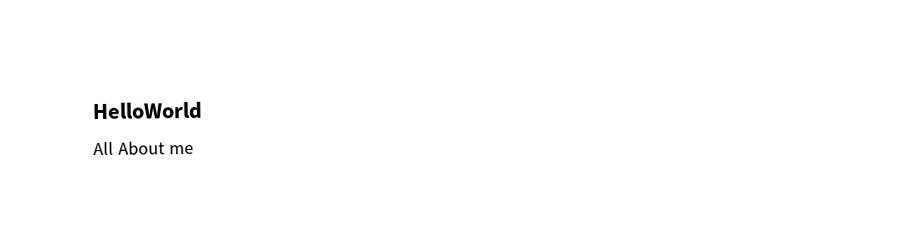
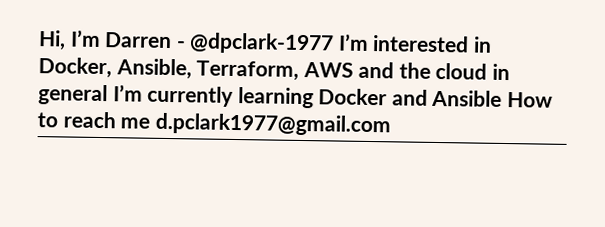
[92,101,202,121] [93,141,194,156] HelloWorld // All About me -> [38,29,492,55] [38,57,510,81] [38,84,553,109] [37,111,391,137] Hi, I’m Darren - @dpclark-1977 I’m interested in Docker, Ansible, Terraform, AWS and the cloud in general I’m currently learning Docker and Ansible How to reach me d.pclark1977@gmail.com

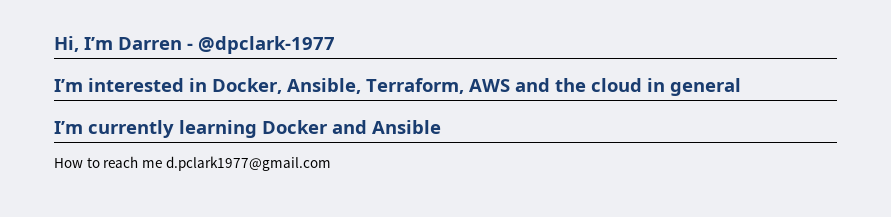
(335, 43) none -> (335, 45) //
(108, 95) none -> (741, 87) //
(503, 98) none -> (441, 127) //

